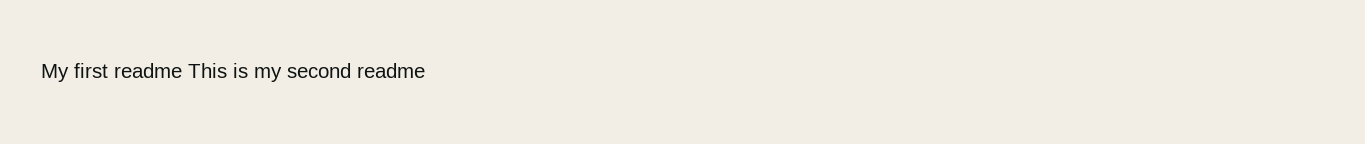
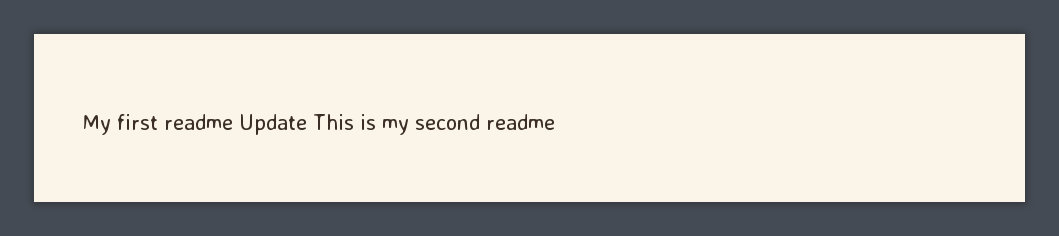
(182, 70) none -> [239,114,307,135] Update

